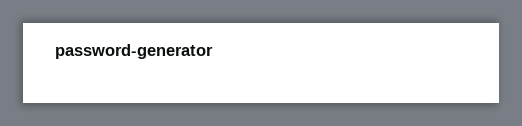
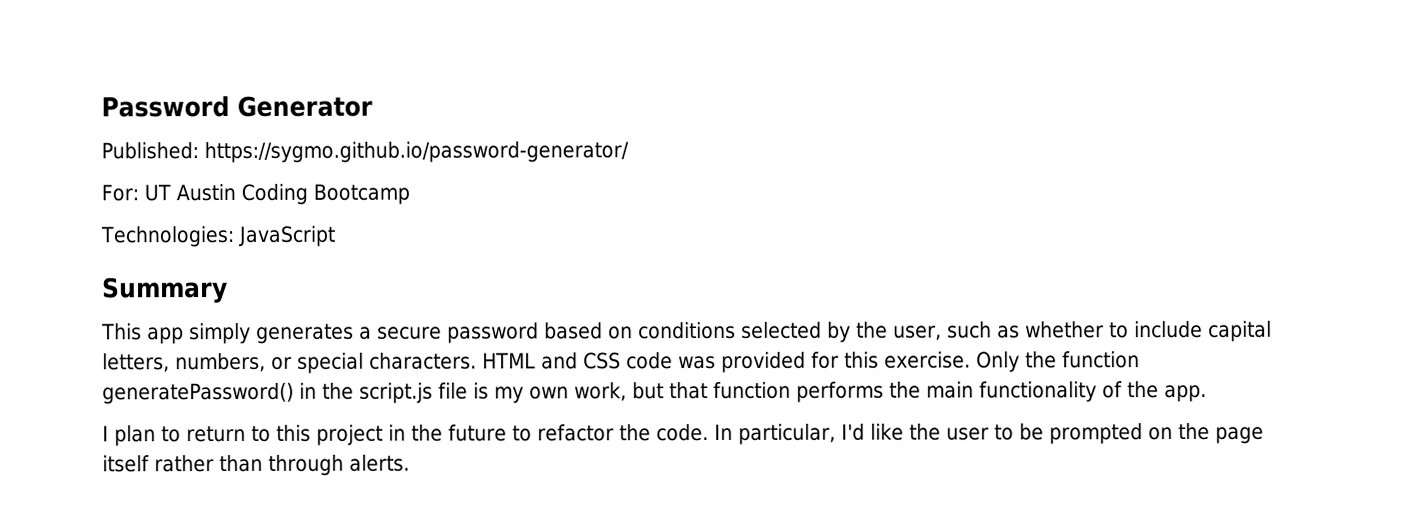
[55,44,213,59] password-generator -> [101,95,373,118] [101,141,629,164] [101,183,410,205] [100,225,335,248] [102,277,228,304] [101,320,1272,345] [102,351,1140,374] [102,381,1207,405] [102,422,1264,447] [102,454,410,476] Password Generator // Published: https://sygmo.github.io/password-generator/ // For: UT Austin Coding Bootcamp // Technologies: JavaScript // Summary // This app simply generates a secure password based on conditions selected by the user, such as whether to include capital letters, numbers, or special characters. HTML and CSS code was provided for this exercise. Only the function generatePassword() in the script.js file is my own work, but that function performs the main functionality of the app. // I plan to return to this project in the future to refactor the code. In particular, I'd like the user to be prompted on the page itself rather than through alerts.

